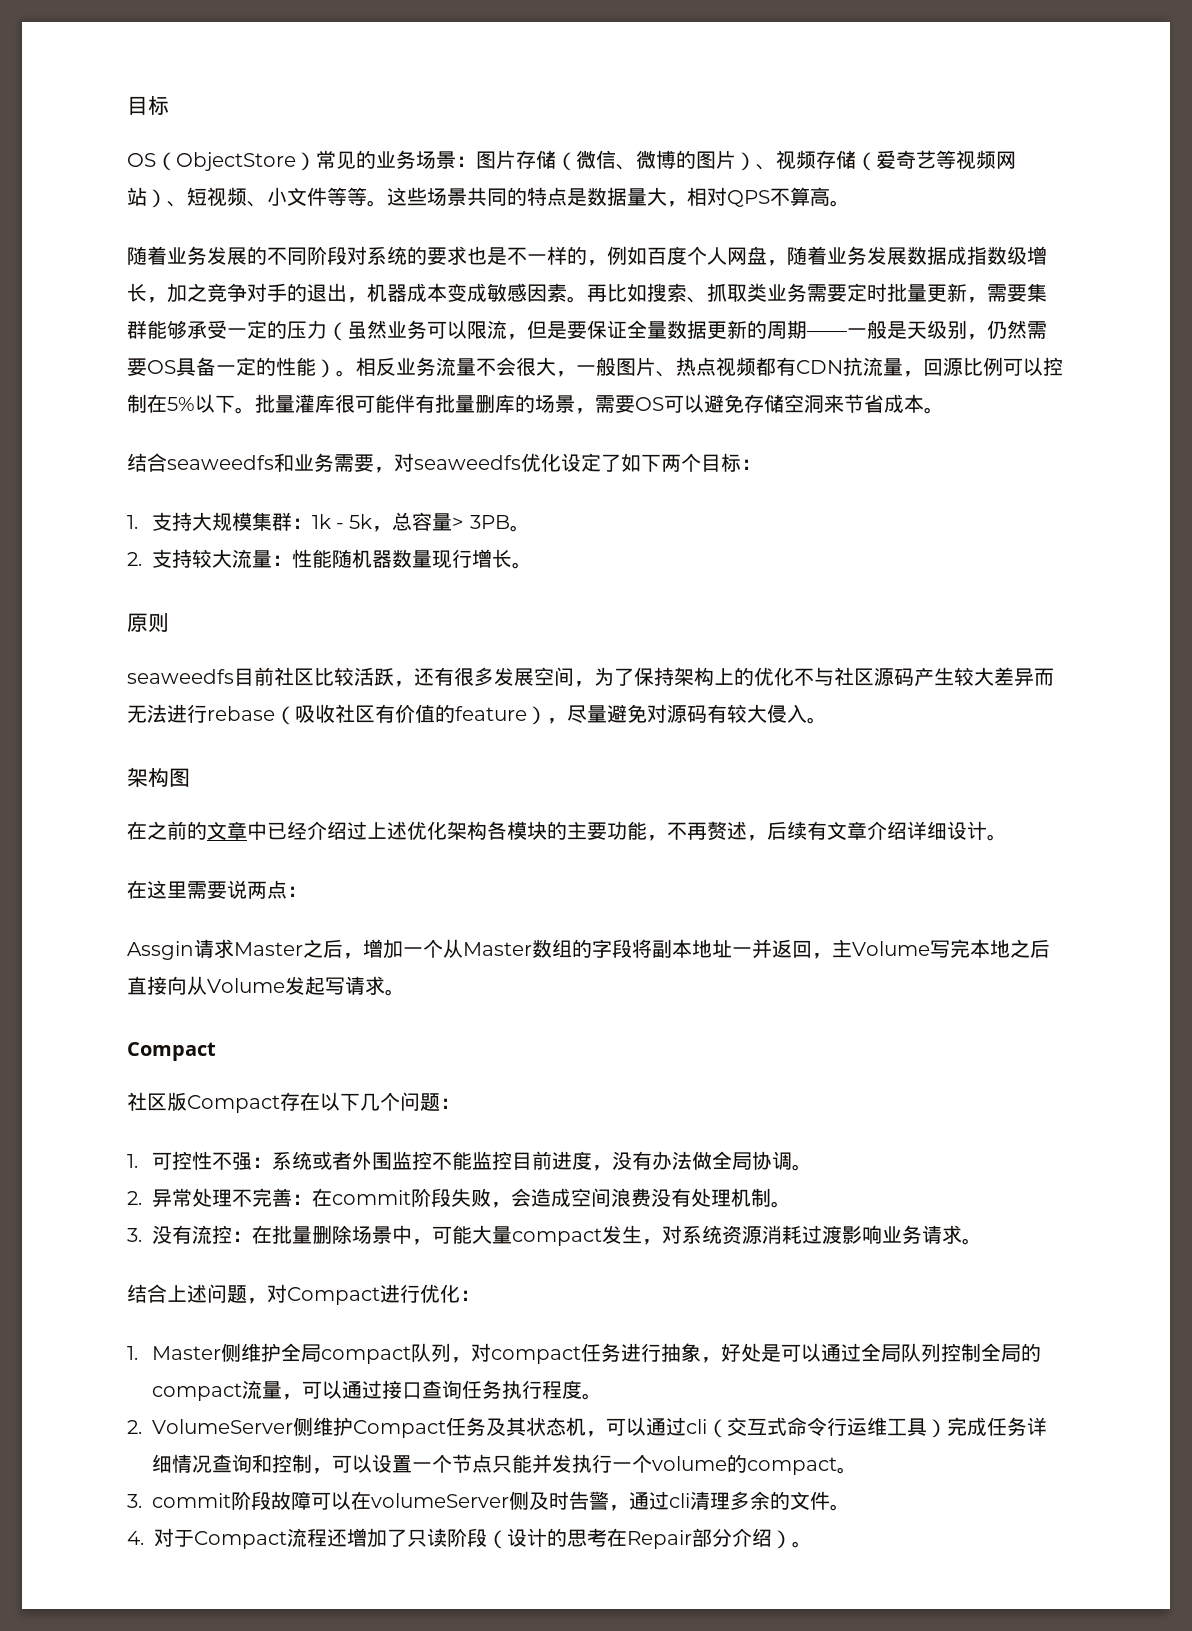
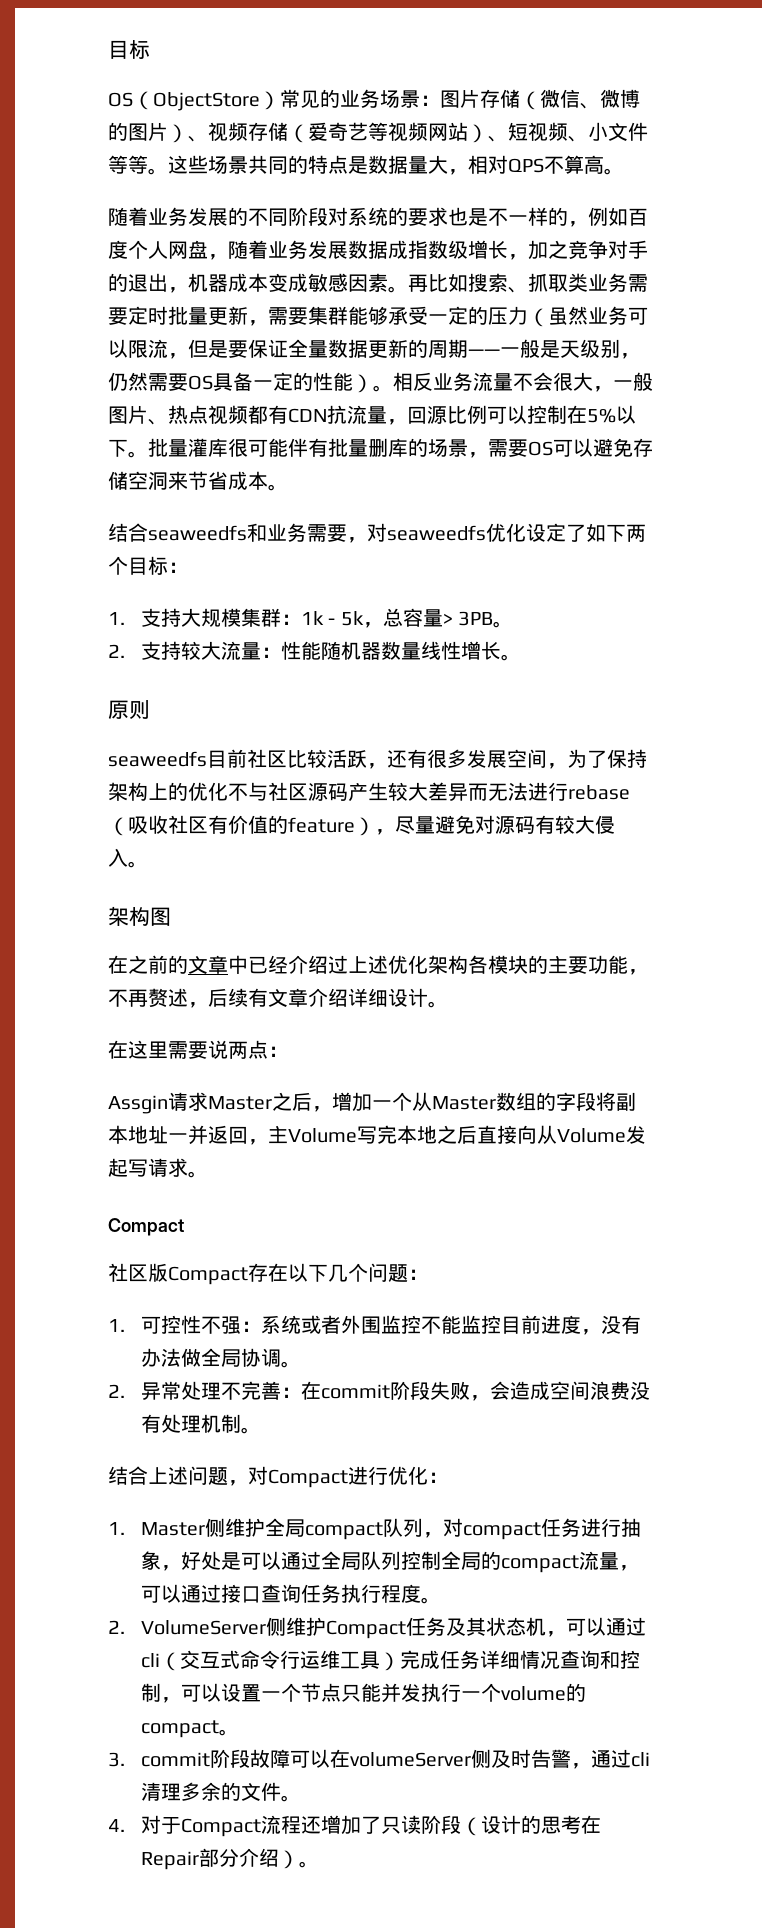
[432,549,472,569] 现行 -> [420,641,461,660] 线性
[127,1225,982,1246] // 3.没有流控：在批量删除场景中，可能大量compact发生，对系统资源消耗过渡影响业务请求。 -> (261, 1430) none

